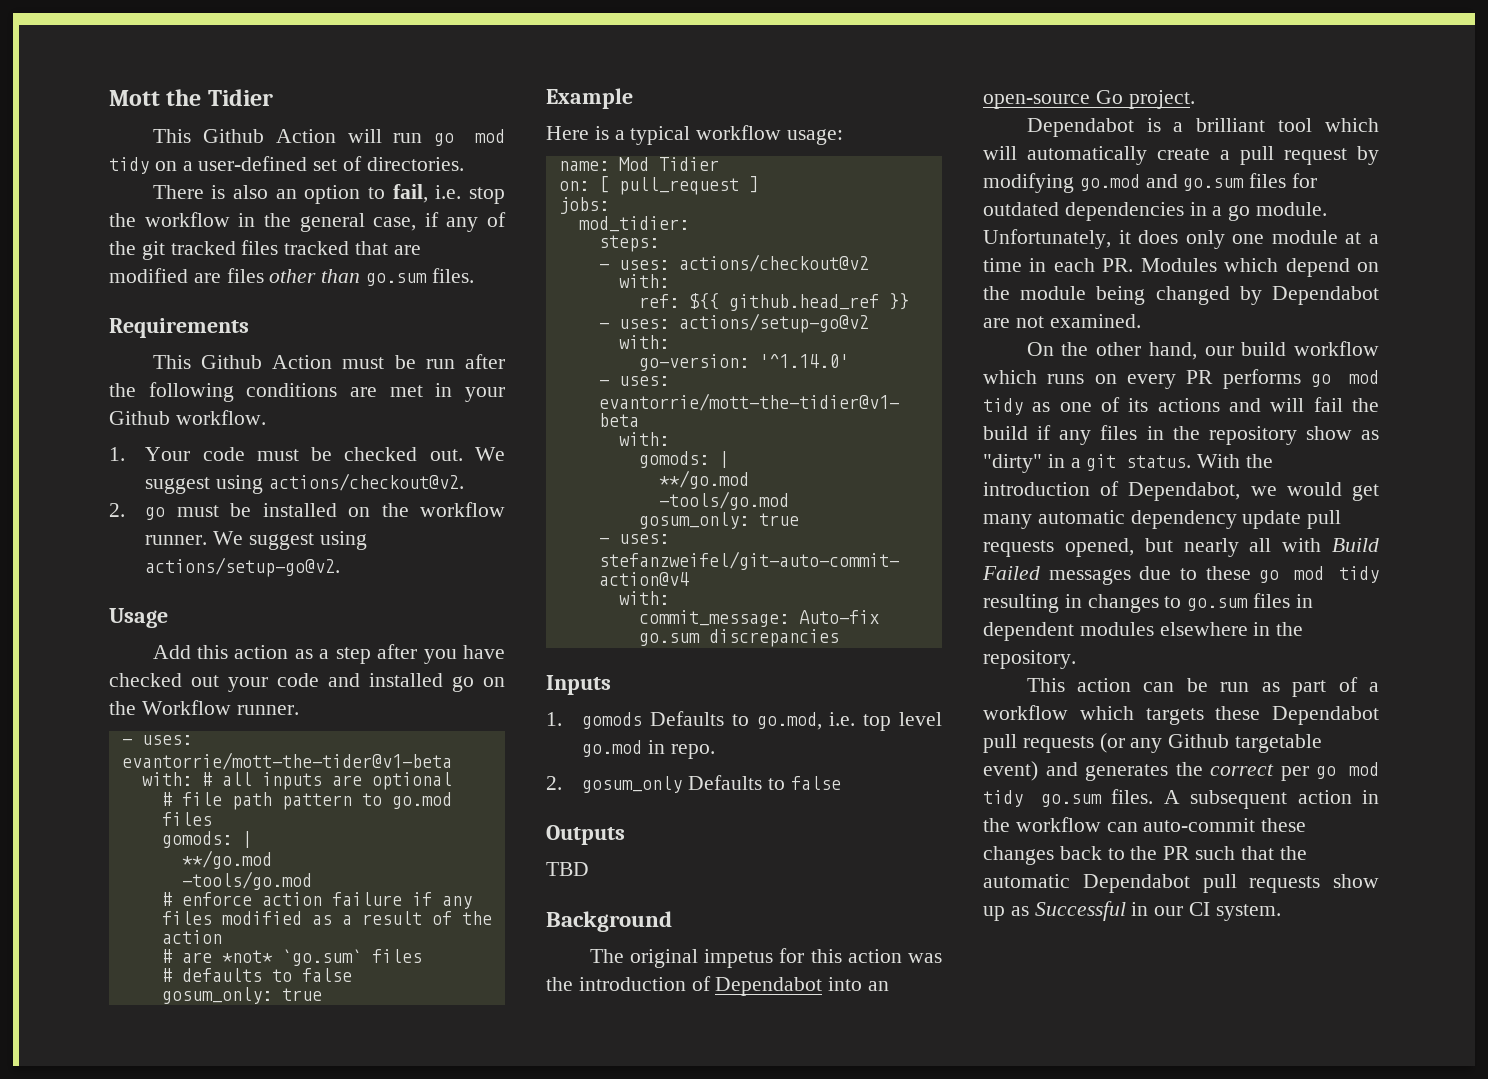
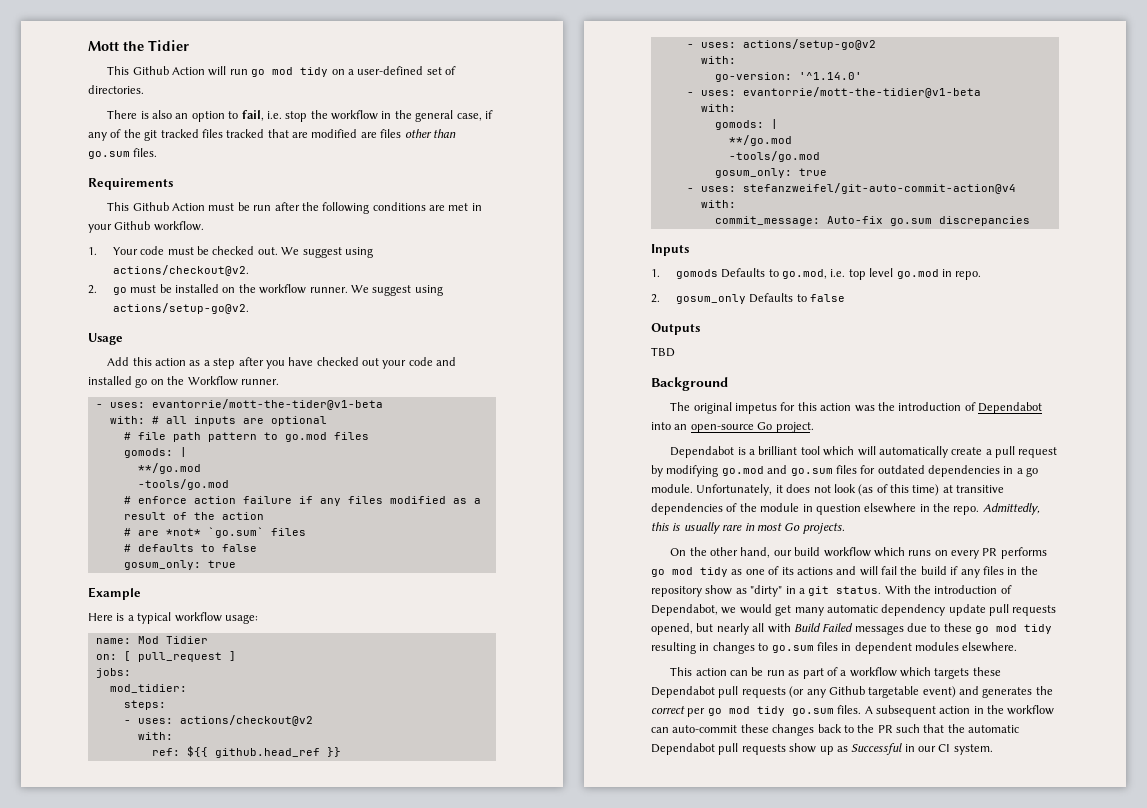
[1185,230,1379,249] [983,258,1379,277] [983,286,1379,305] [983,314,1141,328] only one module at a time in each PR. Modules which depend on the module being changed by Dependabot are not examined. -> [813,484,1005,496] [651,503,1040,515] [651,522,845,534] not look (as of this time) at transitive dependencies of the module in question elsewhere in the repo. Admittedly, this is usually rare in most Go projects.
[1159,622,1304,636] [983,650,1076,669] elsewhere in the repository. -> [962,642,1018,652] elsewhere.

